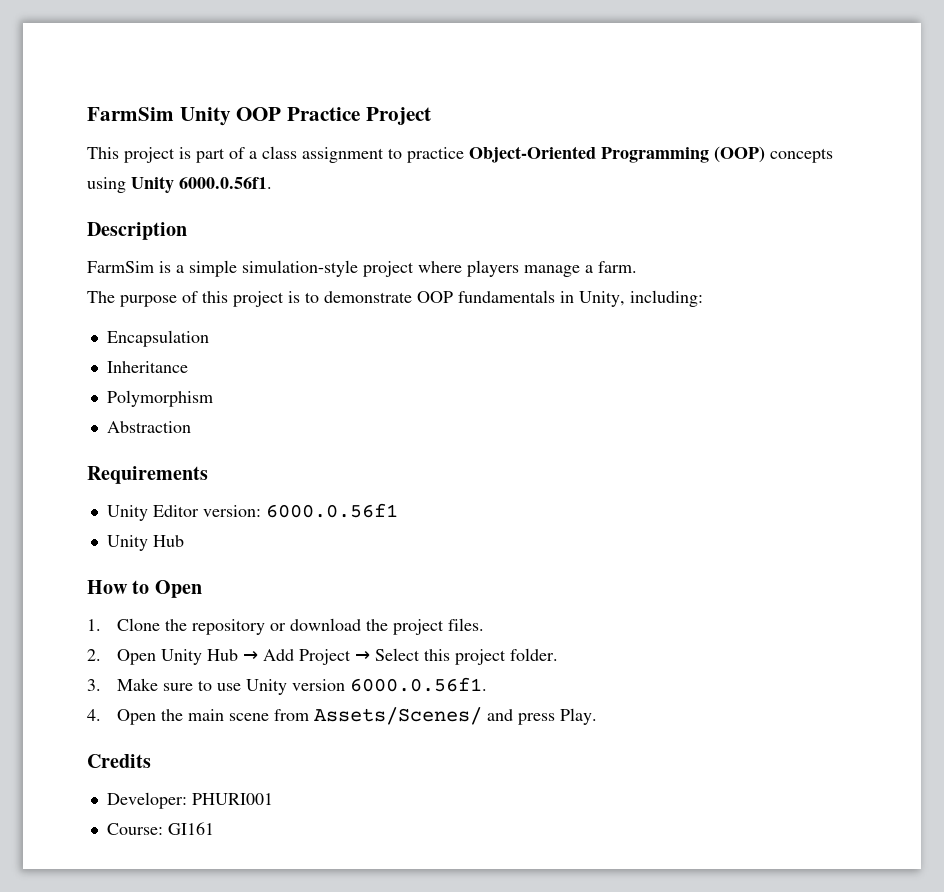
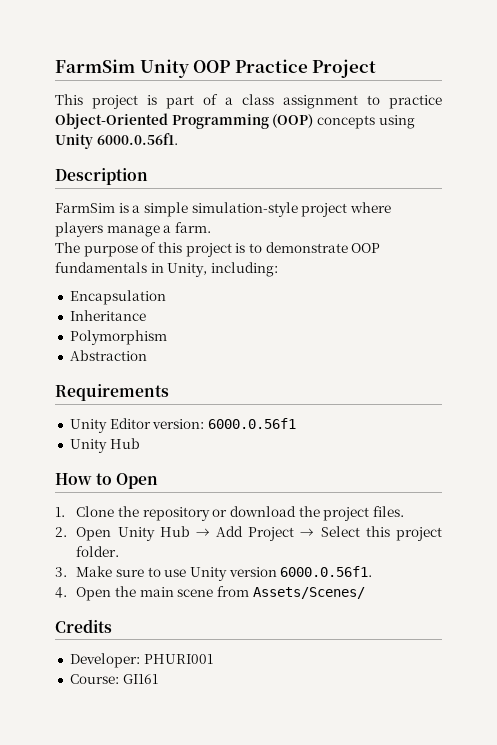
[486,708,597,725] and press Play. -> (365, 593) none

